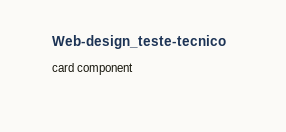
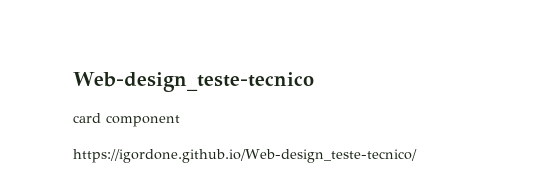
(134, 69) none -> [73,149,417,163] // https://igordone.github.io/Web-design_teste-tecnico/

